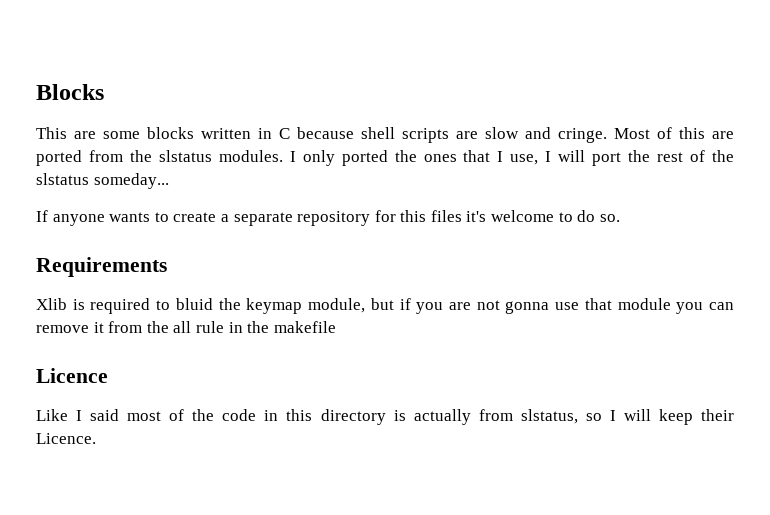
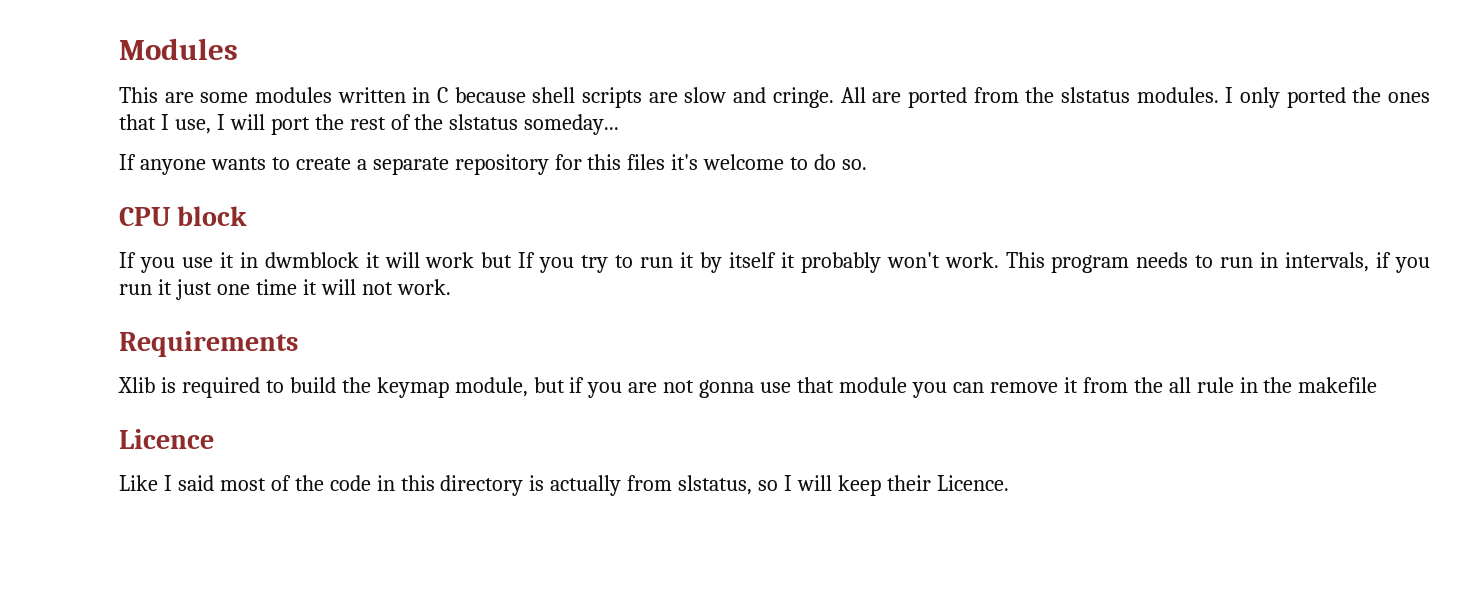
[36,84,104,100] Blocks -> [119,38,238,60] Modules
[147,127,194,139] blocks -> [255,87,333,103] modules
[614,127,705,139] Most of this -> [840,87,866,103] All
(620, 218) none -> [119,206,248,226] [119,252,1430,273] [119,279,451,300] // CPU block // If you use it in dwmblock it will work but If you try to run it by itself it probably won't work. This program needs to run in intervals, if you run it just one time it will not work.
[175,298,213,310] bluid -> [289,377,336,393] build

